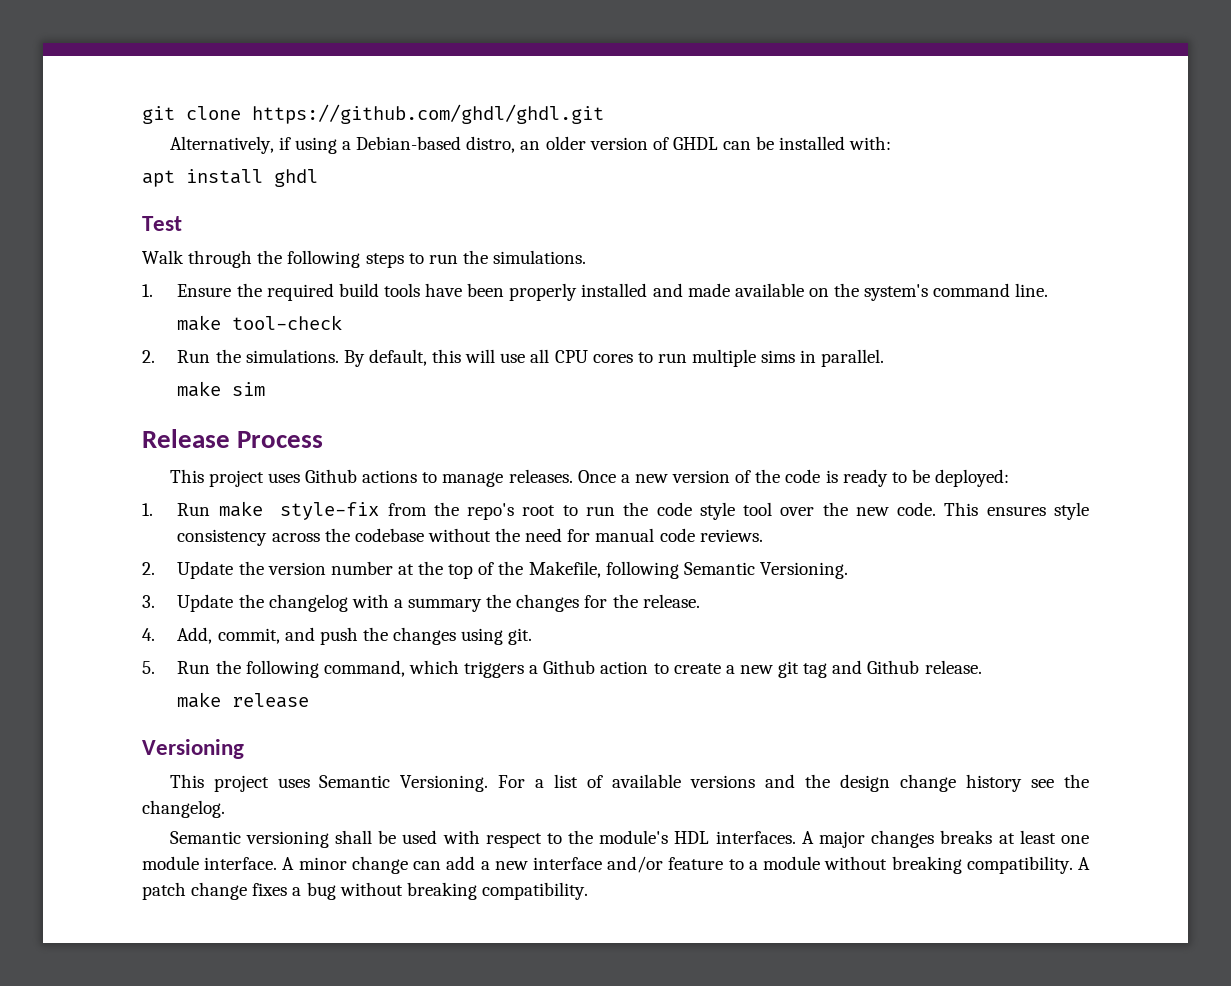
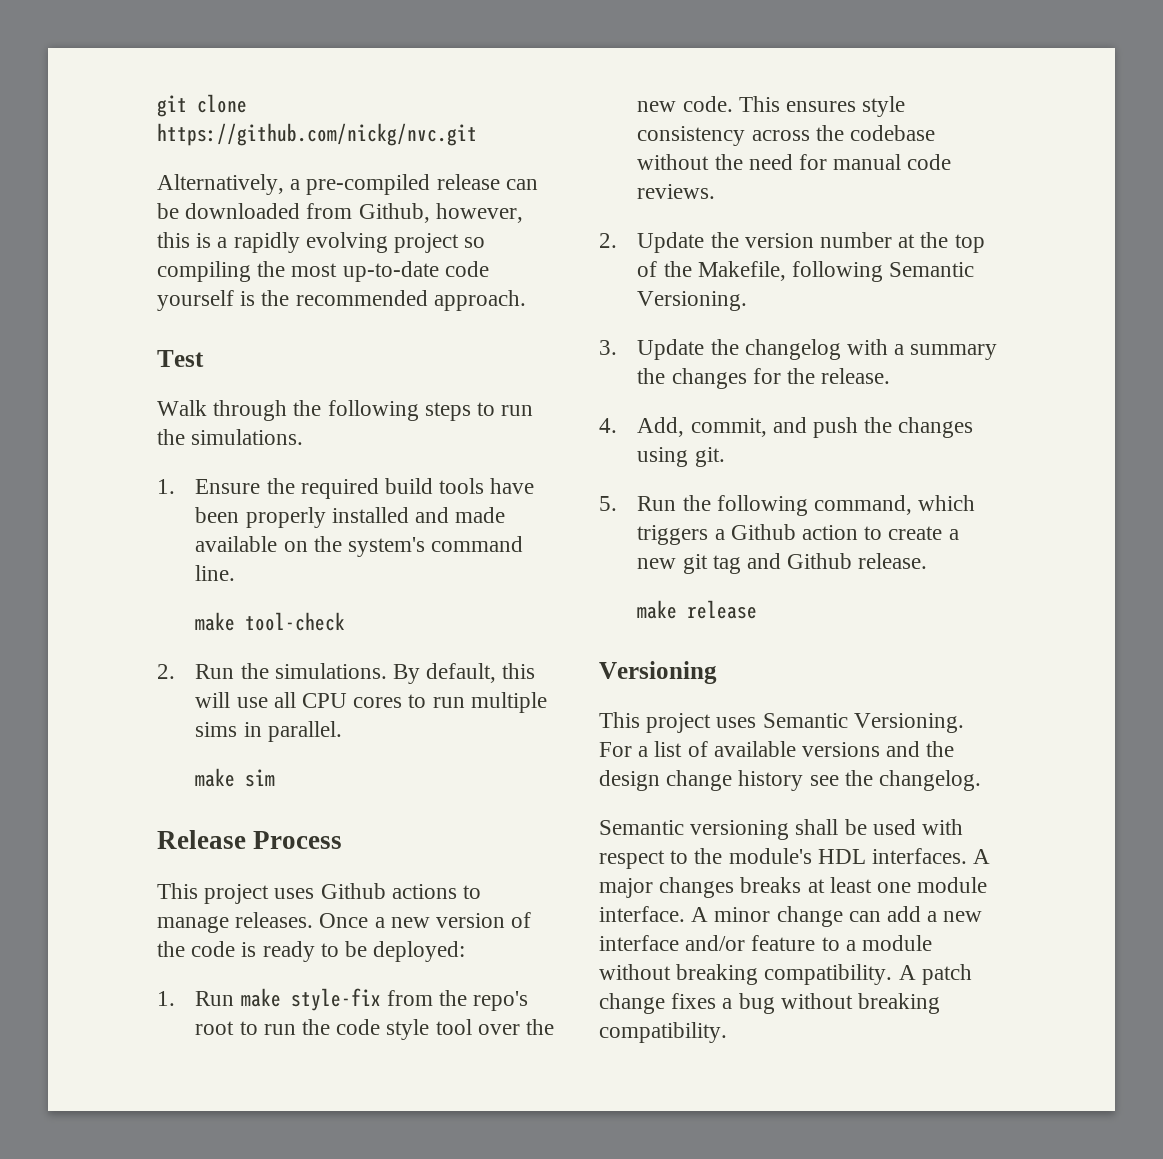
[252,104,604,124] https://github.com/ghdl/ghdl.git -> [157,123,477,146] https://github.com/nickg/nvc.git
[278,136,892,154] [142,169,318,187] if using a Debian-based distro, an older version of GHDL can be installed with: // apt install ghdl -> [290,174,538,195] [157,203,523,223] [157,232,486,253] [157,261,489,282] [157,290,526,311] a pre-compiled release can be downloaded from Github, however, this is a rapidly evolving project so compiling the most up-to-date code yourself is the recommended approach.

